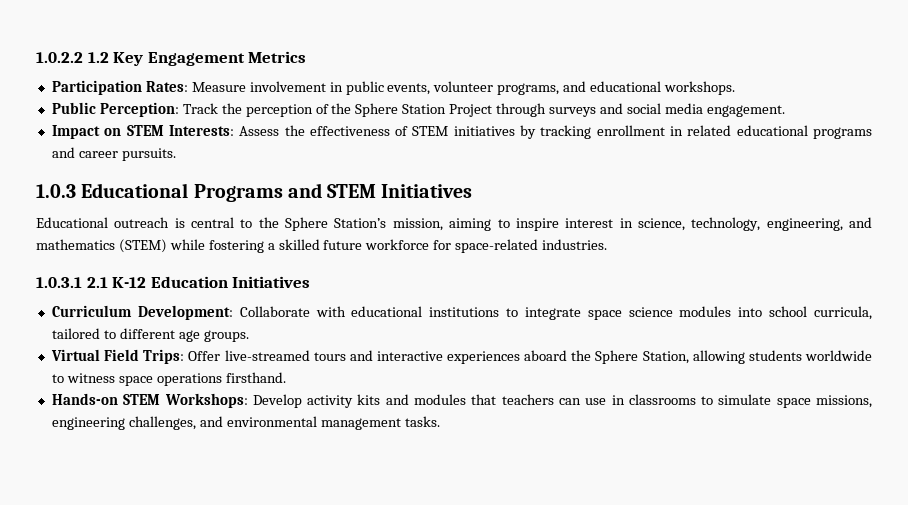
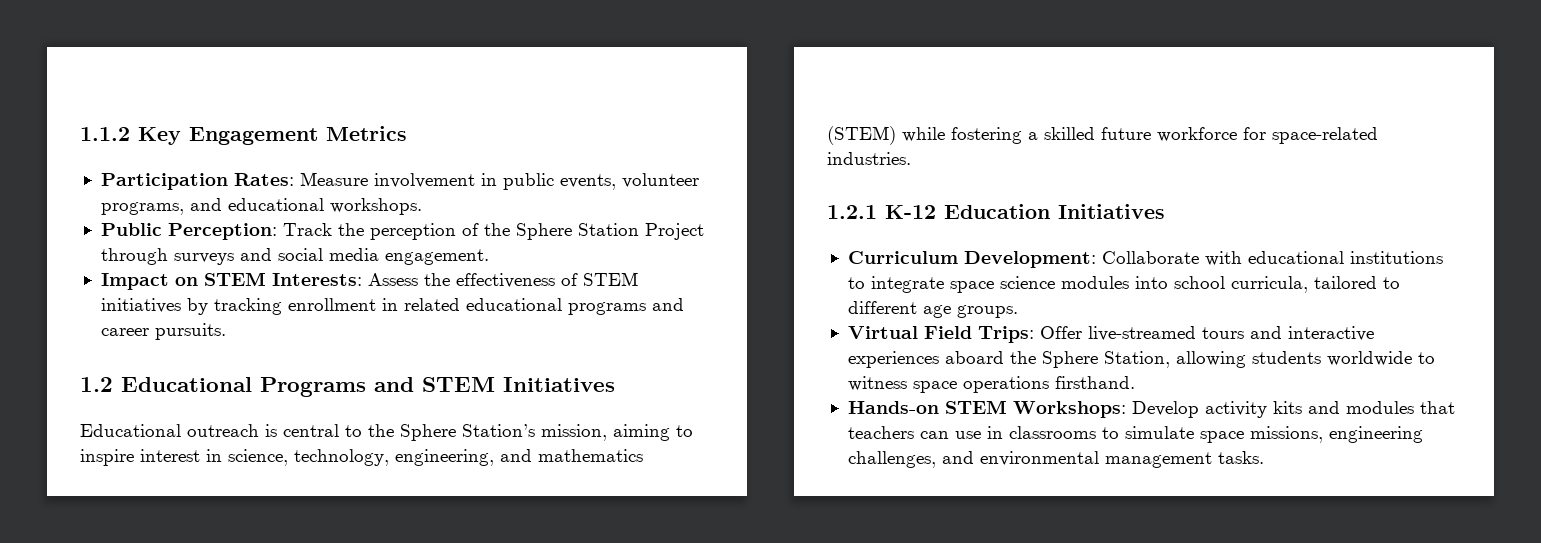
[36,52,109,63] 1.0.2.2 1.2 -> [80,127,130,141] 1.1.2
[36,184,76,198] 1.0.3 -> [80,377,113,392] 1.2
[36,277,108,288] 1.0.3.1 2.1 -> [827,205,877,219] 1.2.1

